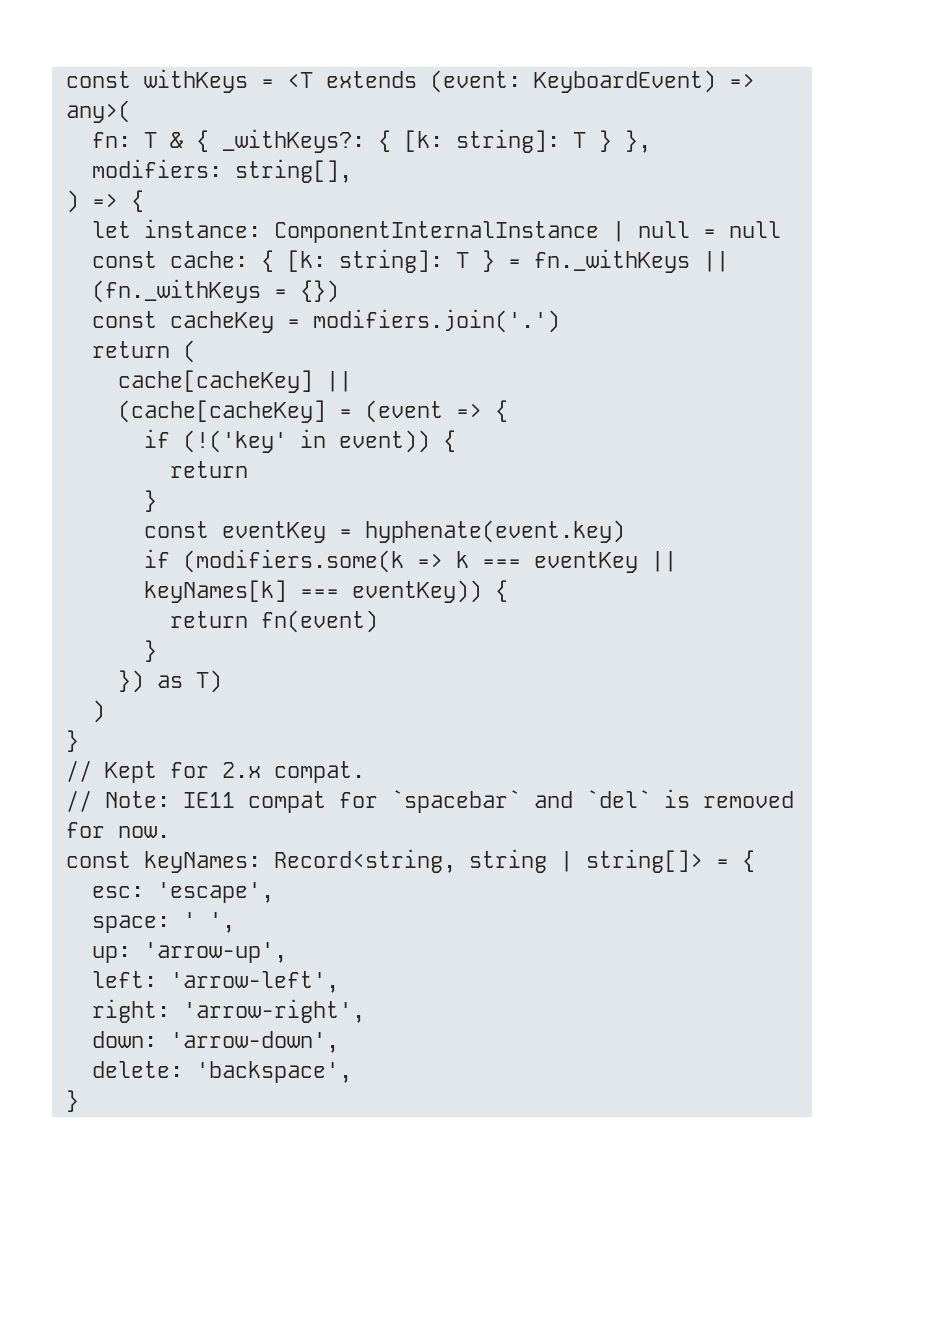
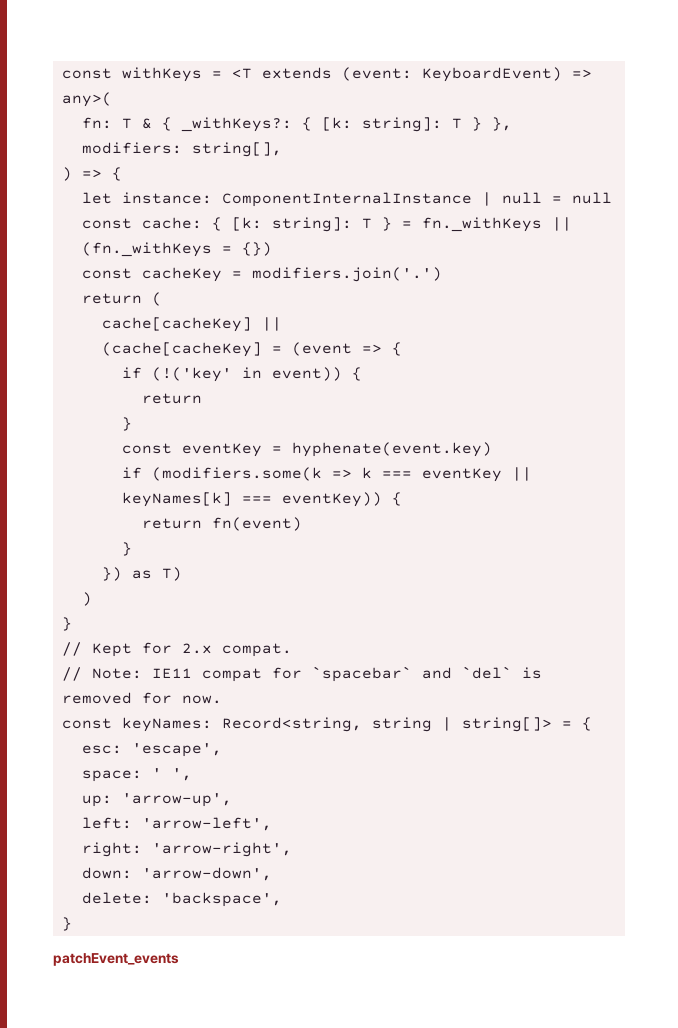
(79, 1101) none -> [53,953,179,966] // patchEvent_events

